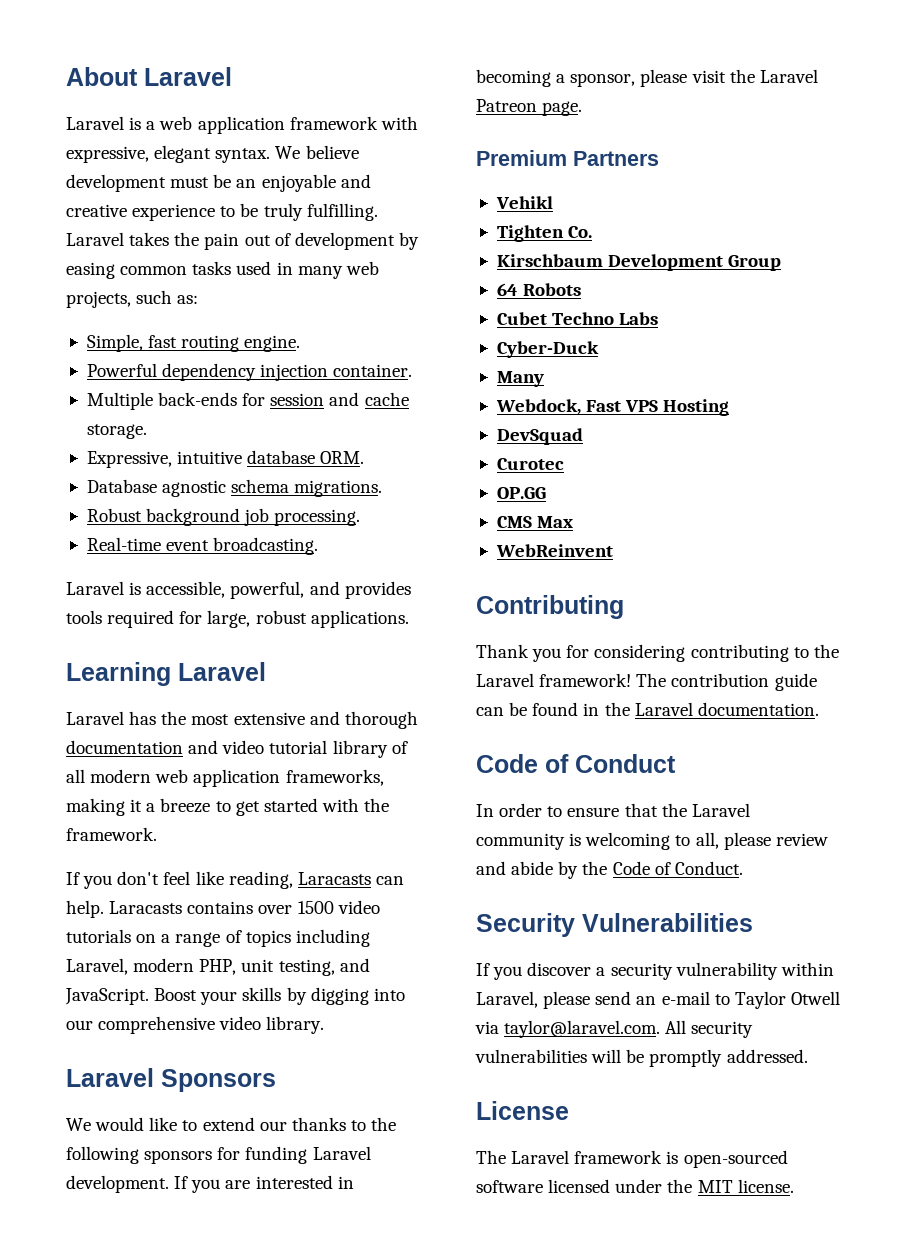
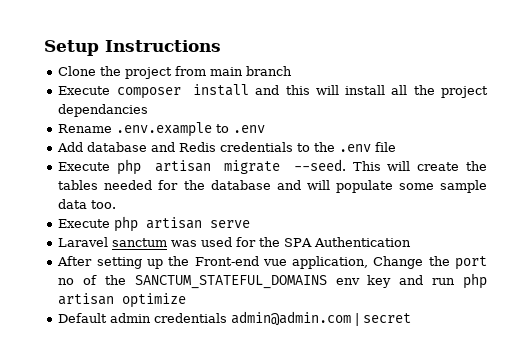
[66,67,232,86] [66,116,418,134] [66,145,359,163] [66,174,371,192] [66,203,378,221] [66,232,419,250] [66,261,379,279] [66,290,199,308] [86,334,301,352] [86,363,413,381] [86,392,409,410] [86,424,147,439] [86,450,365,468] [86,479,383,497] [86,508,361,526] [86,537,319,555] [66,581,411,599] [66,610,409,628] [66,662,266,686] [66,711,418,729] [66,740,408,758] [66,769,384,787] [66,798,390,816] [66,827,157,841] [66,871,404,889] [66,900,380,918] [66,929,370,947] [66,958,370,976] [65,987,405,1005] [66,1016,325,1034] [66,1068,276,1092] [66,1117,397,1131] [66,1146,371,1164] [66,1175,354,1193] [476,69,818,87] [476,99,583,116] [476,150,659,166] [495,196,553,209] [496,225,593,242] [496,254,782,271] [496,283,582,296] [496,312,659,325] [496,341,599,358] [496,371,544,387] [495,399,730,416] [496,428,583,445] [496,458,564,470] [496,487,546,499] [496,516,574,528] [495,544,613,557] [476,595,624,619] [476,644,839,662] [476,673,817,691] [476,702,819,716] [476,754,676,773] [476,803,750,817] [476,832,828,850] [476,861,743,879] [476,913,753,937] [476,962,834,980] [476,991,840,1009] [475,1020,754,1038] [475,1049,808,1067] [476,1101,569,1120] [476,1150,788,1168] [476,1179,794,1193] About Laravel // Laravel is a web application framework with expressive, elegant syntax. We believe development must be an enjoyable and creative experience to be truly fulfilling. Laravel takes the pain out of development by easing common tasks used in many web projects, such as: // Simple, fast routing engine. // Powerful dependency injection container. // Multiple back-ends for session and cache storage. // Expressive, intuitive database ORM. // Database agnostic schema migrations. // Robust background job processing. // Real-time event broadcasting. // Laravel is accessible, powerful, and provides tools required for large, robust applications. // Learning Laravel // Laravel has the most extensive and thorough documentation and video tutorial library of all modern web application frameworks, making it a breeze to get started with the framework. // If you don't feel like reading, Laracasts can help. Laracasts contains over 1500 video tutorials on a range of topics including Laravel, modern PHP, unit testing, and JavaScript. Boost your skills by digging into our comprehensive video library. // Laravel Sponsors // We would like to extend our thanks to the following sponsors for funding Laravel development. If you are interested in becoming a sponsor, please visit the Laravel Patreon page. // Premium Partners // Vehikl // Tighten Co. // Kirschbaum Development Group // 64 Robots // Cubet Techno Labs // Cyber-Duck // Many // Webdock, Fast VPS Hosting // DevSquad // Curotec // OP.GG // CMS Max // WebReinvent // Contributing // Thank you for considering contributing to the Laravel framework! The contribution guide can be found in the Laravel documentation. // Code of Conduct // In order to ensure that the Laravel community is welcoming to all, please review and abide by the Code of Conduct. // Security Vulnerabilities // If you discover a security vulnerability within Laravel, please send an e-mail to Taylor Otwell via taylor@laravel.com. All security vulnerabilities will be promptly addressed. // License // The Laravel framework is open-sourced software licensed under the MIT license. -> [44,40,221,56] [58,66,293,79] [58,84,488,99] [58,104,149,117] [58,122,266,137] [57,142,397,152] [58,159,488,175] [58,180,487,193] [58,199,117,209] [58,216,251,232] [58,237,412,247] [57,256,488,270] [58,273,487,289] [58,293,187,308] [58,311,412,326] Setup Instructions // Clone the project from main branch // Execute composer install and this will install all the project dependancies // Rename .env.example to .env // Add database and Redis credentials to the .env file // Execute php artisan migrate --seed. This will create the tables needed for the database and will populate some sample data too. // Execute php artisan serve // Laravel sanctum was used for the SPA Authentication // After setting up the Front-end vue application, Change the port no of the SANCTUM_STATEFUL_DOMAINS env key and run php artisan optimize // Default admin credentials admin@admin.com | secret

